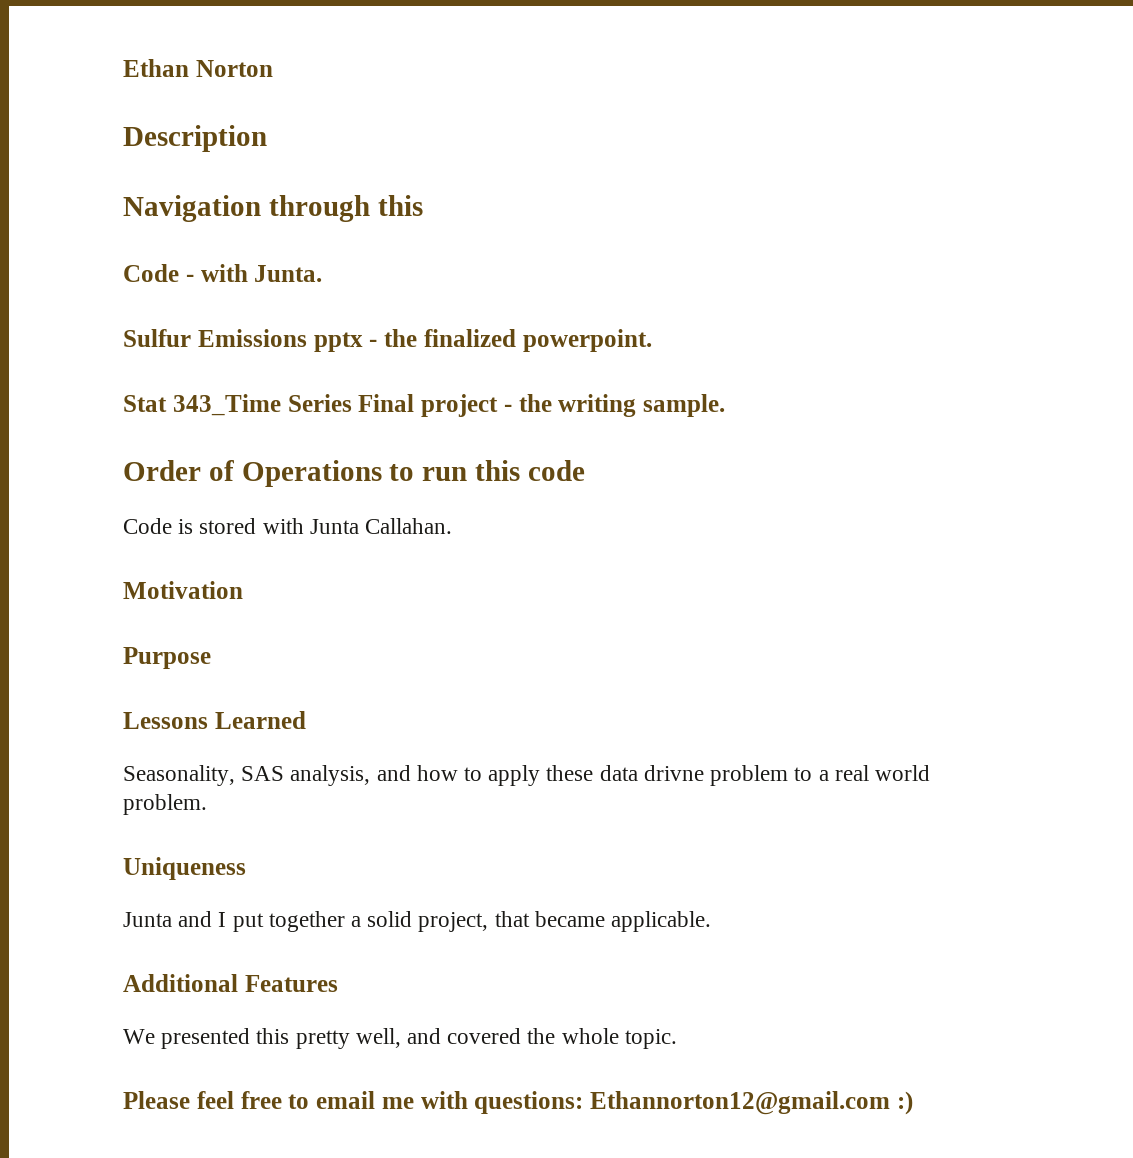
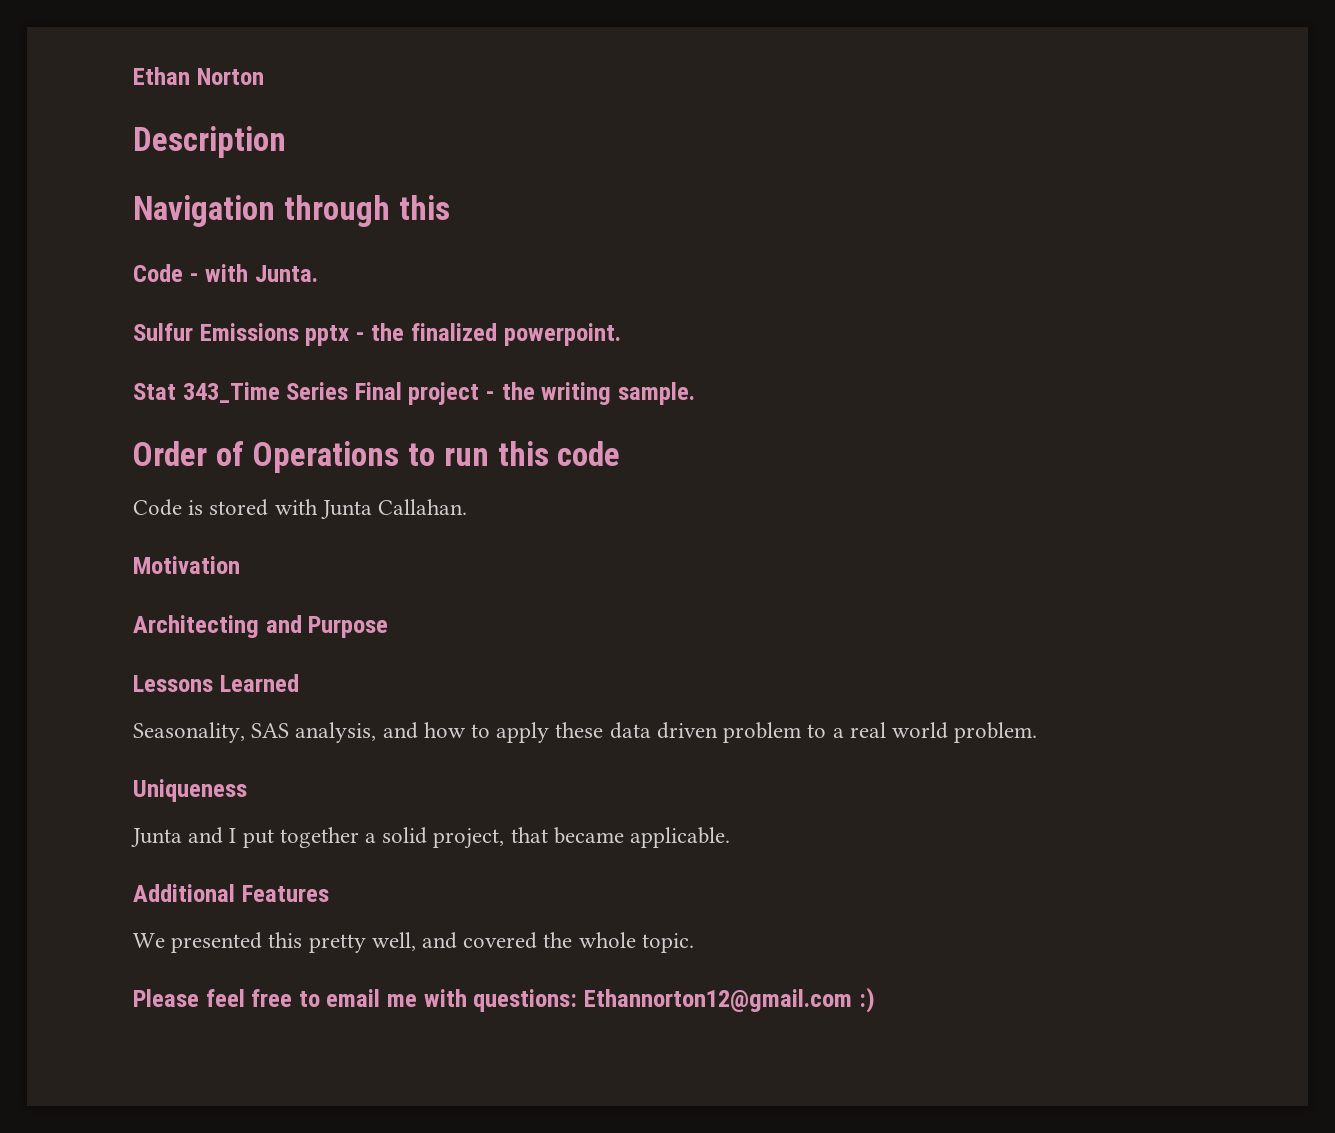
(243, 590) none -> [133,615,302,638] Architecting and
[643,765,704,781] drivne -> [656,722,718,739] driven

